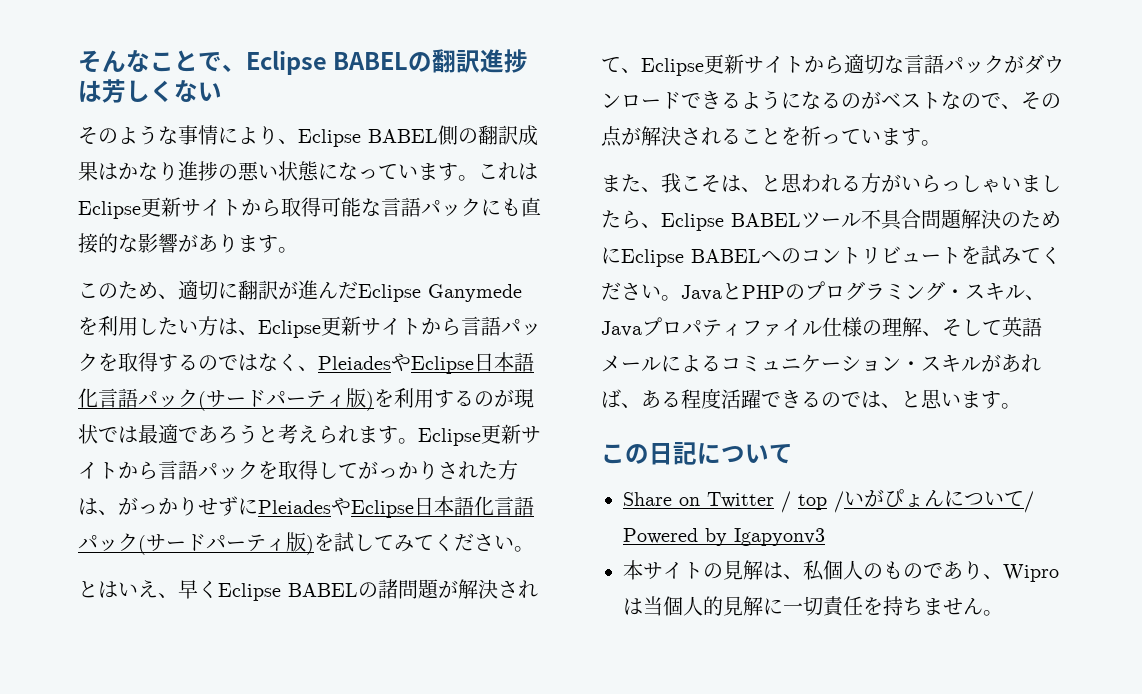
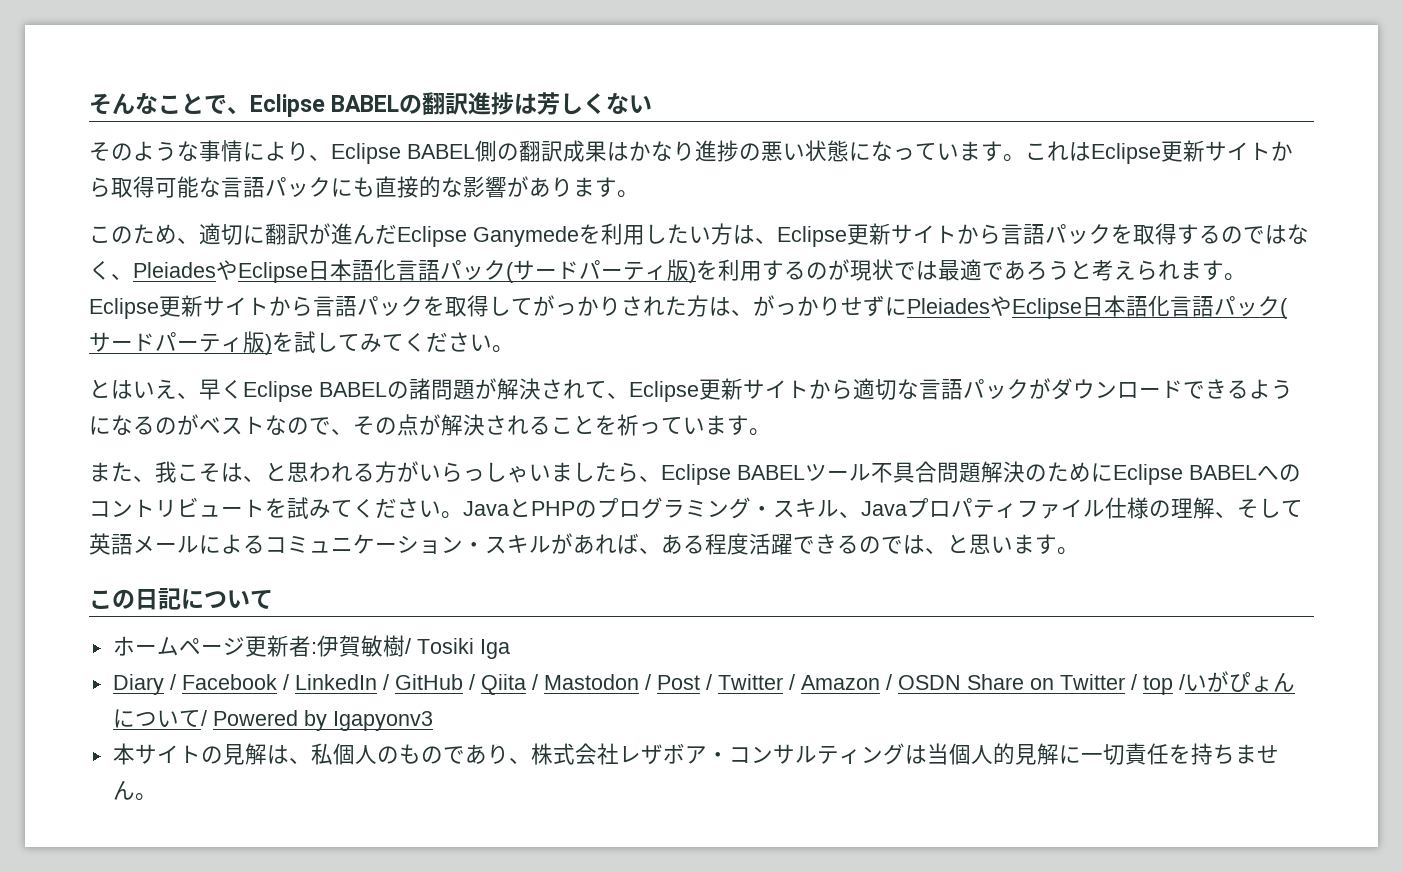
(793, 454) none -> [112,635,510,659] [112,674,961,695] ホームページ更新者:伊賀敏樹/ Tosiki Iga // Diary / Facebook / LinkedIn / GitHub / Qiita / Mastodon / Post / Twitter / Amazon / OSDN
[1003,564,1059,582] Wipro -> [530,743,905,765] 株式会社レザボア・コンサルティング

